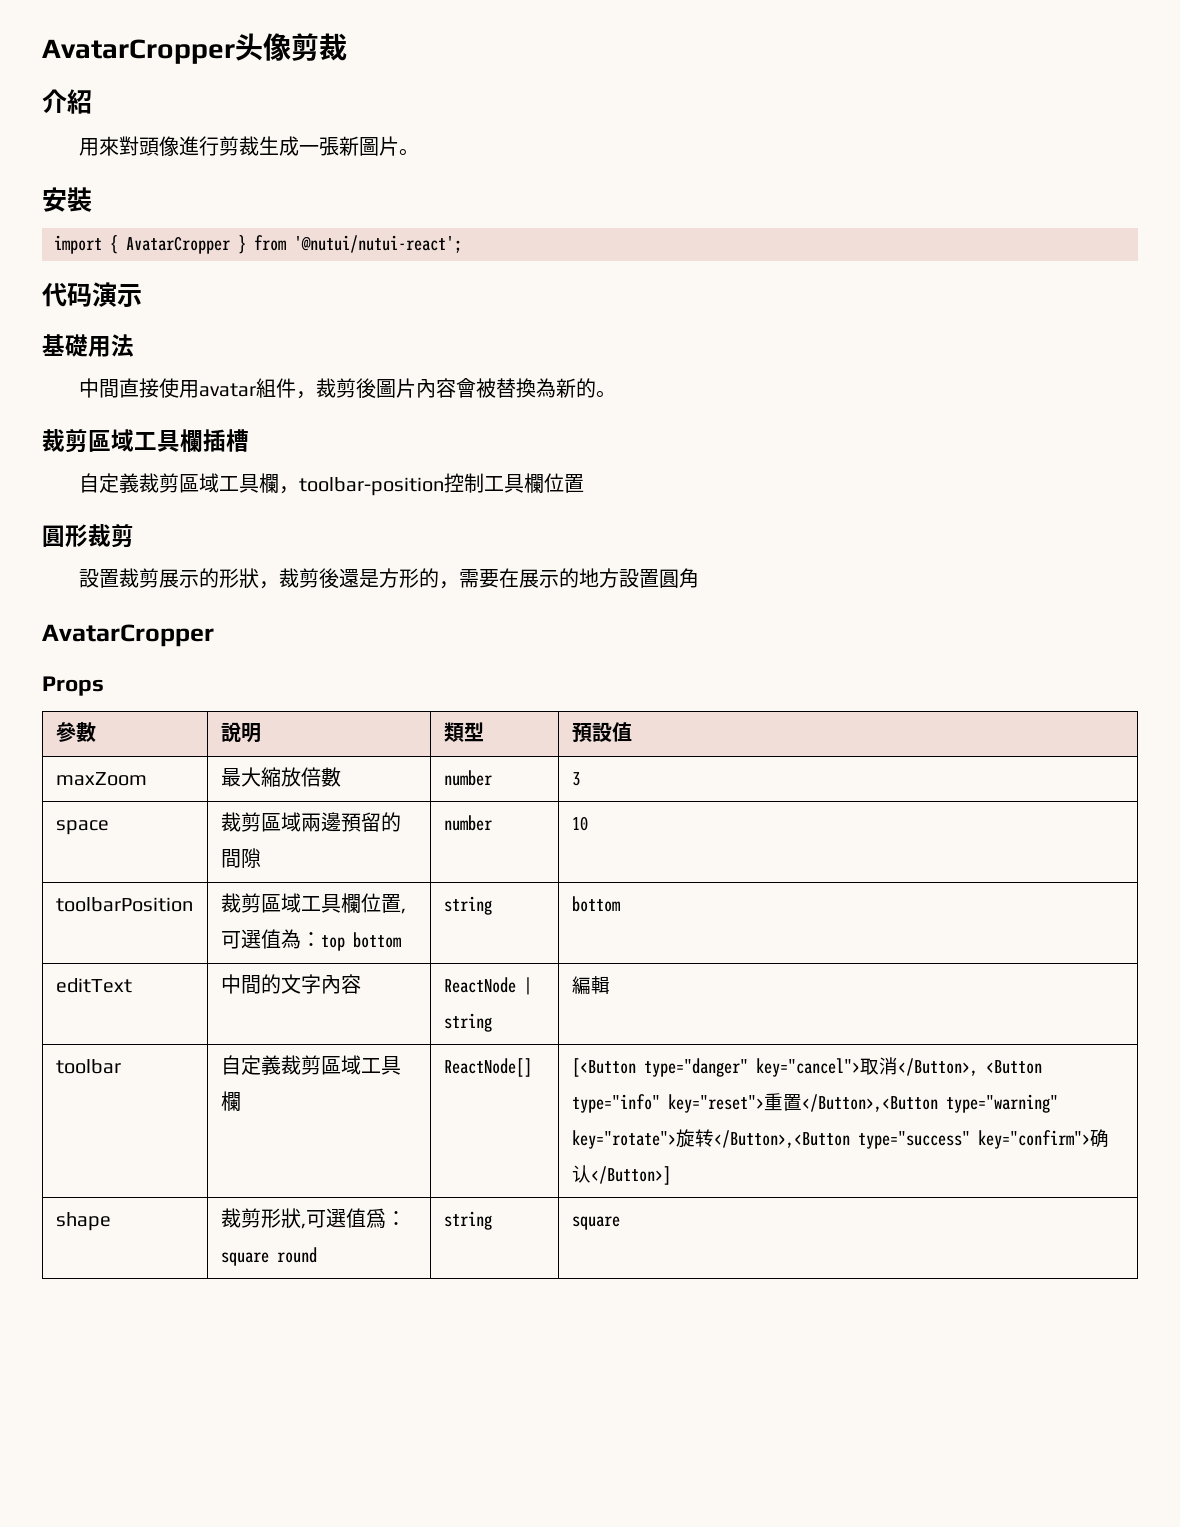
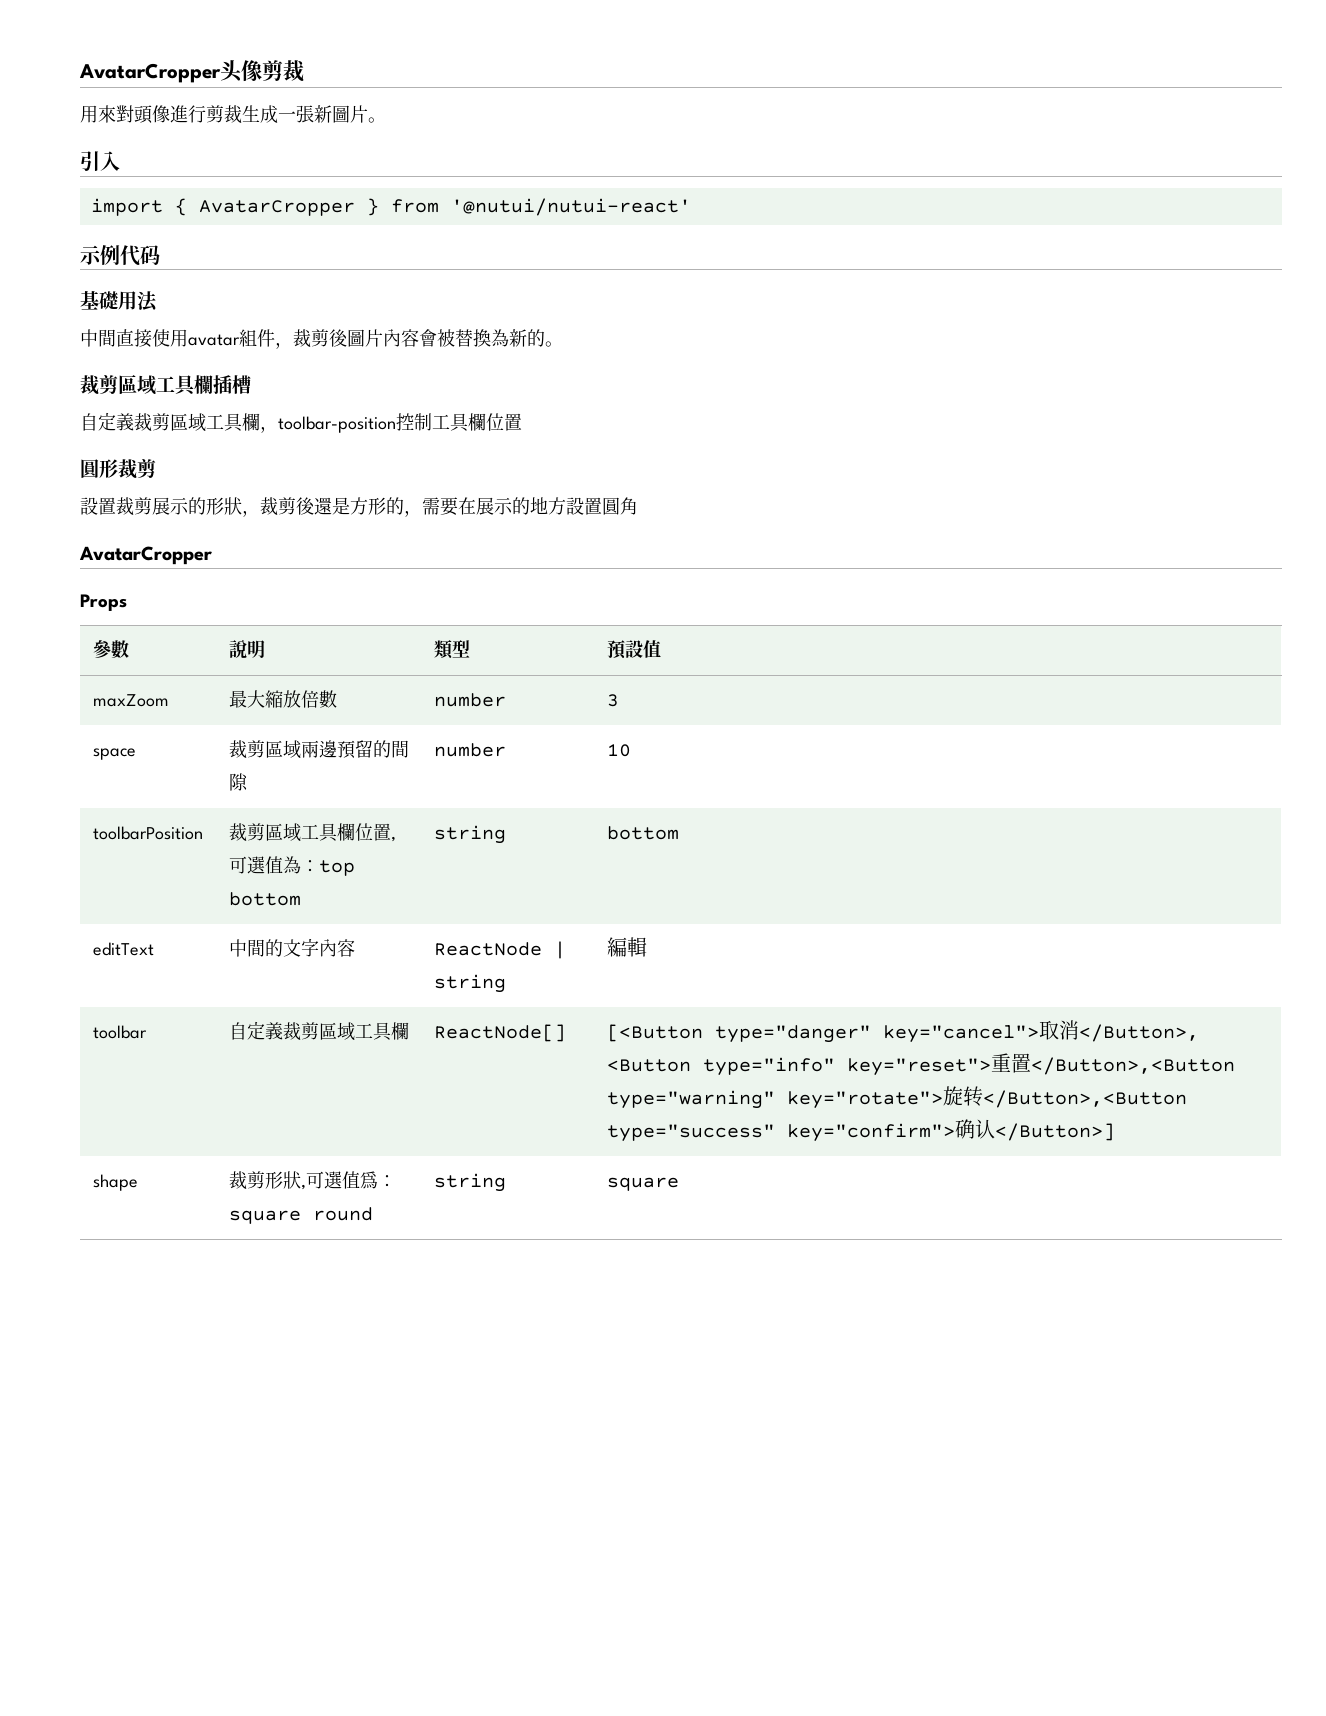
[42,89,92,114] // 介紹 -> (304, 71) none
[42,187,92,212] 安裝 -> [80,151,120,172] 引入
[294,235,462,253] '@nutui/nutui-react'; // -> [450,198,691,216] [80,244,120,265] '@nutui/nutui-react' // 示例
[92,282,142,307] 演示 -> (160, 255) none

